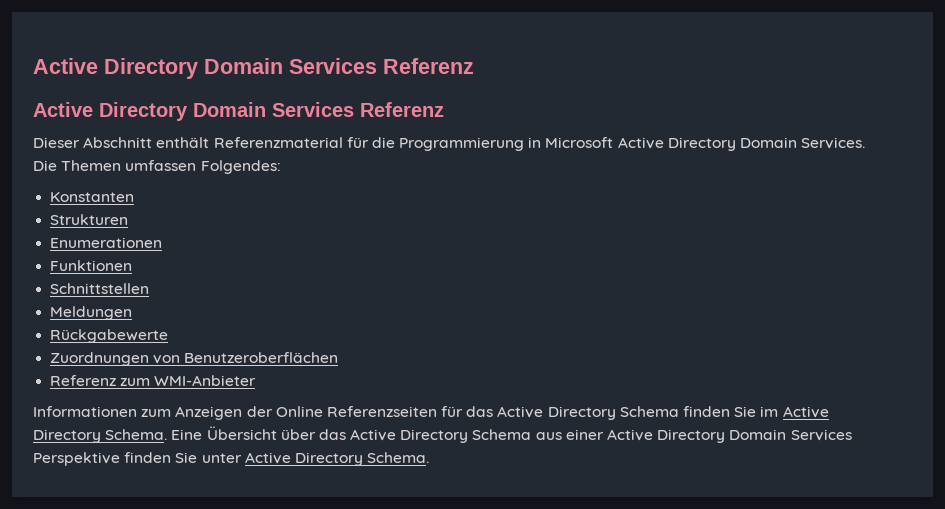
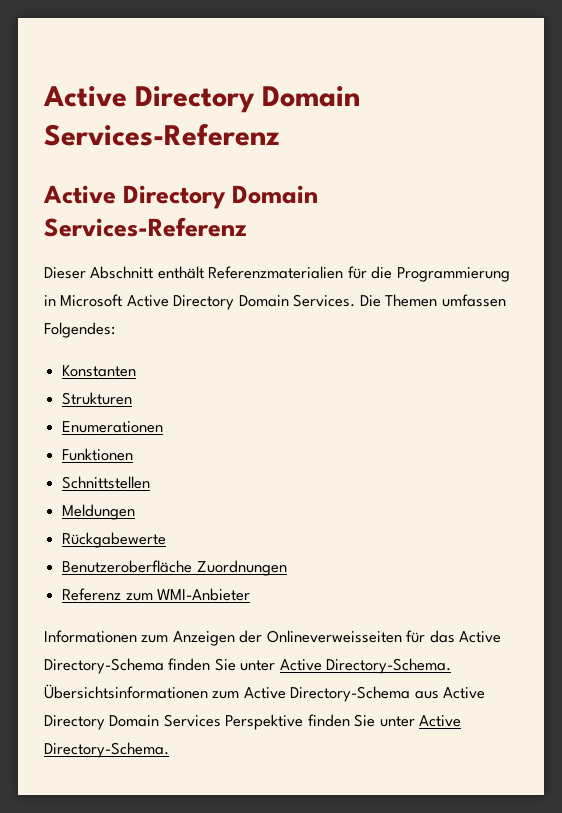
[33,58,474,79] [33,102,444,121] Active Directory Domain Services Referenz // Active Directory Domain Services Referenz -> [43,86,361,113] [44,124,280,146] [43,185,319,209] [44,217,247,237] Active Directory Domain Services-Referenz // Active Directory Domain Services-Referenz
[213,137,343,148] Referenzmaterial -> [208,266,344,279] Referenzmaterialien
(169, 336) none -> [62,560,193,573] Benutzeroberfläche
[153,352,339,364] von Benutzeroberflächen -> (287, 568) none
[275,406,437,417] Online Referenzseiten -> [266,630,402,643] Onlineverweisseiten
[547,406,829,420] [33,426,604,443] Directory Schema finden Sie im Active Directory Schema. Eine Übersicht über das Active Directory Schema aus einer -> [44,658,452,674] [44,684,439,702] Directory-Schema finden Sie unter Active Directory-Schema. Übersichtsinformationen zum Active Directory-Schema aus
[294,452,430,466] Directory Schema. -> [44,742,169,758] Directory-Schema.

